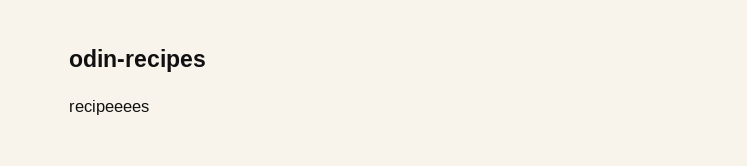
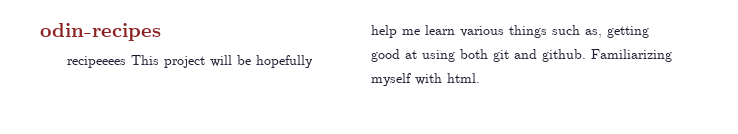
(149, 107) none -> [130,55,313,68] [371,25,649,38] [371,49,672,62] [371,73,480,86] This project will be hopefully help me learn various things such as, getting good at using both git and github. Familiarizing myself with html.

